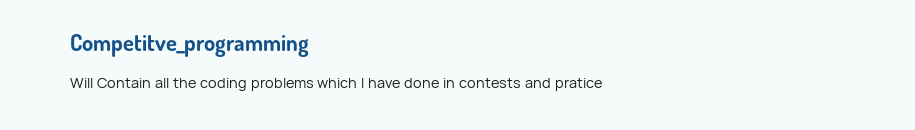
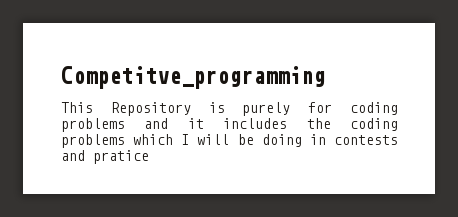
[70,78,169,88] Will Contain all -> [61,102,399,116] [61,118,288,132] This Repository is purely for coding problems and it includes
[368,78,440,88] have done -> [197,134,302,147] will be doing

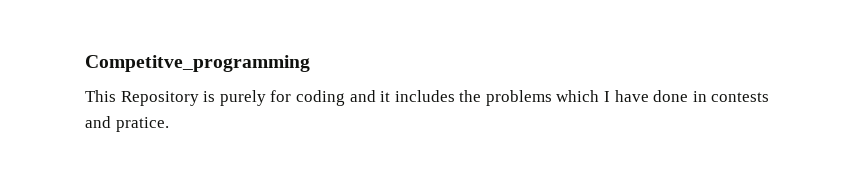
[61,118,125,132] problems -> (345, 98) none
[350,118,398,131] coding -> (482, 96) none
[197,134,302,147] will be doing -> [614,90,689,102] have done
[93,150,149,164] pratice -> [115,117,169,132] pratice.

